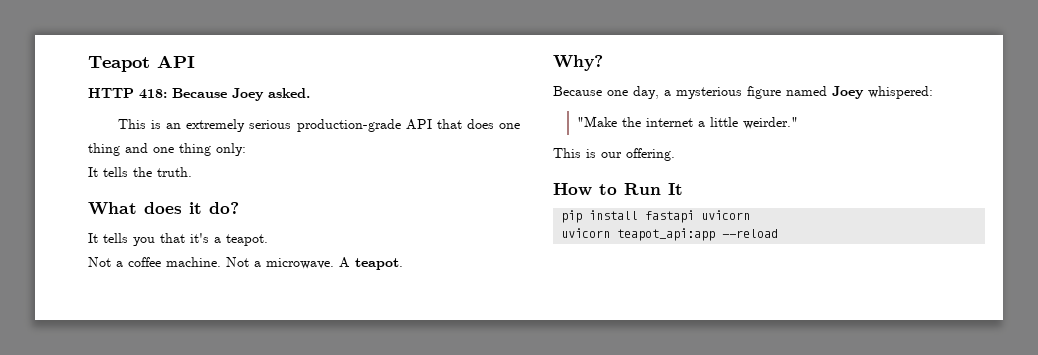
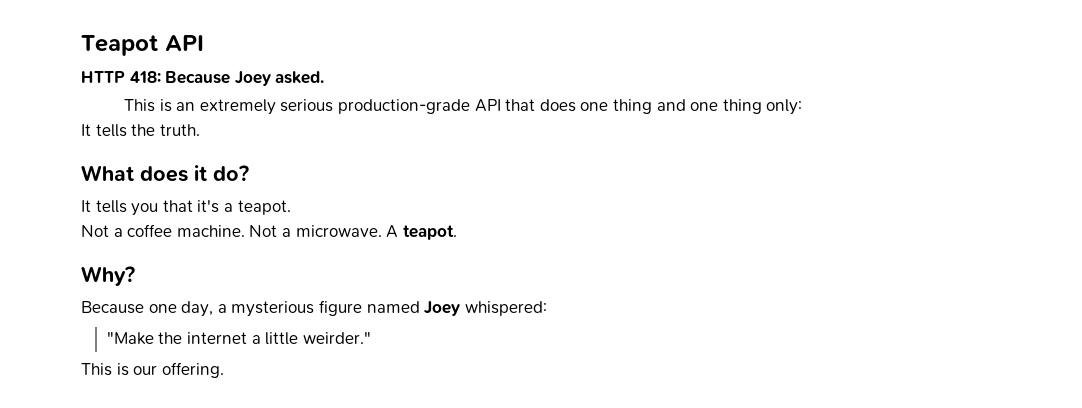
[553,183,683,196] [561,210,751,223] [561,228,779,241] // How to Run It // pip install fastapi uvicorn // uvicorn teapot_api:app --reload -> (224, 370) none

